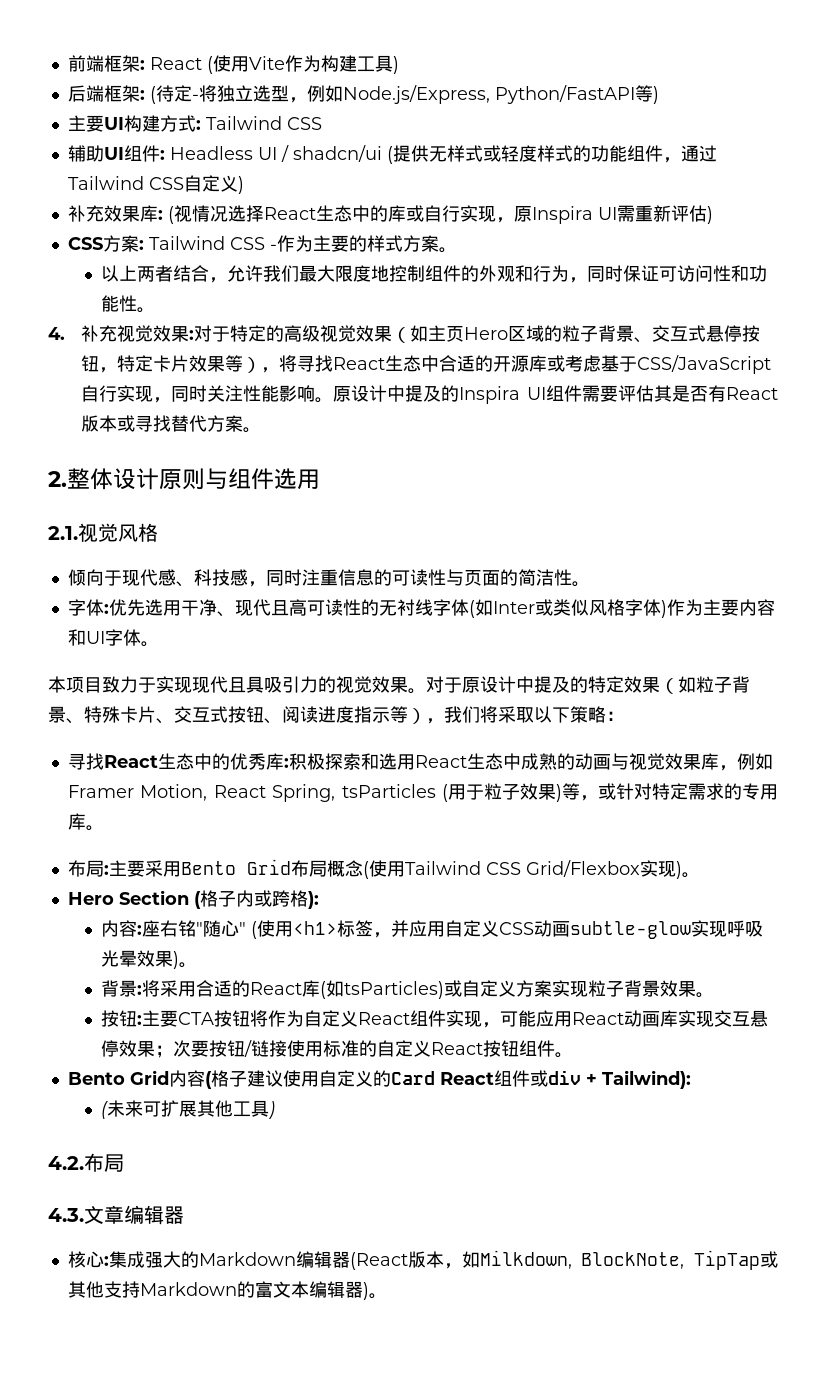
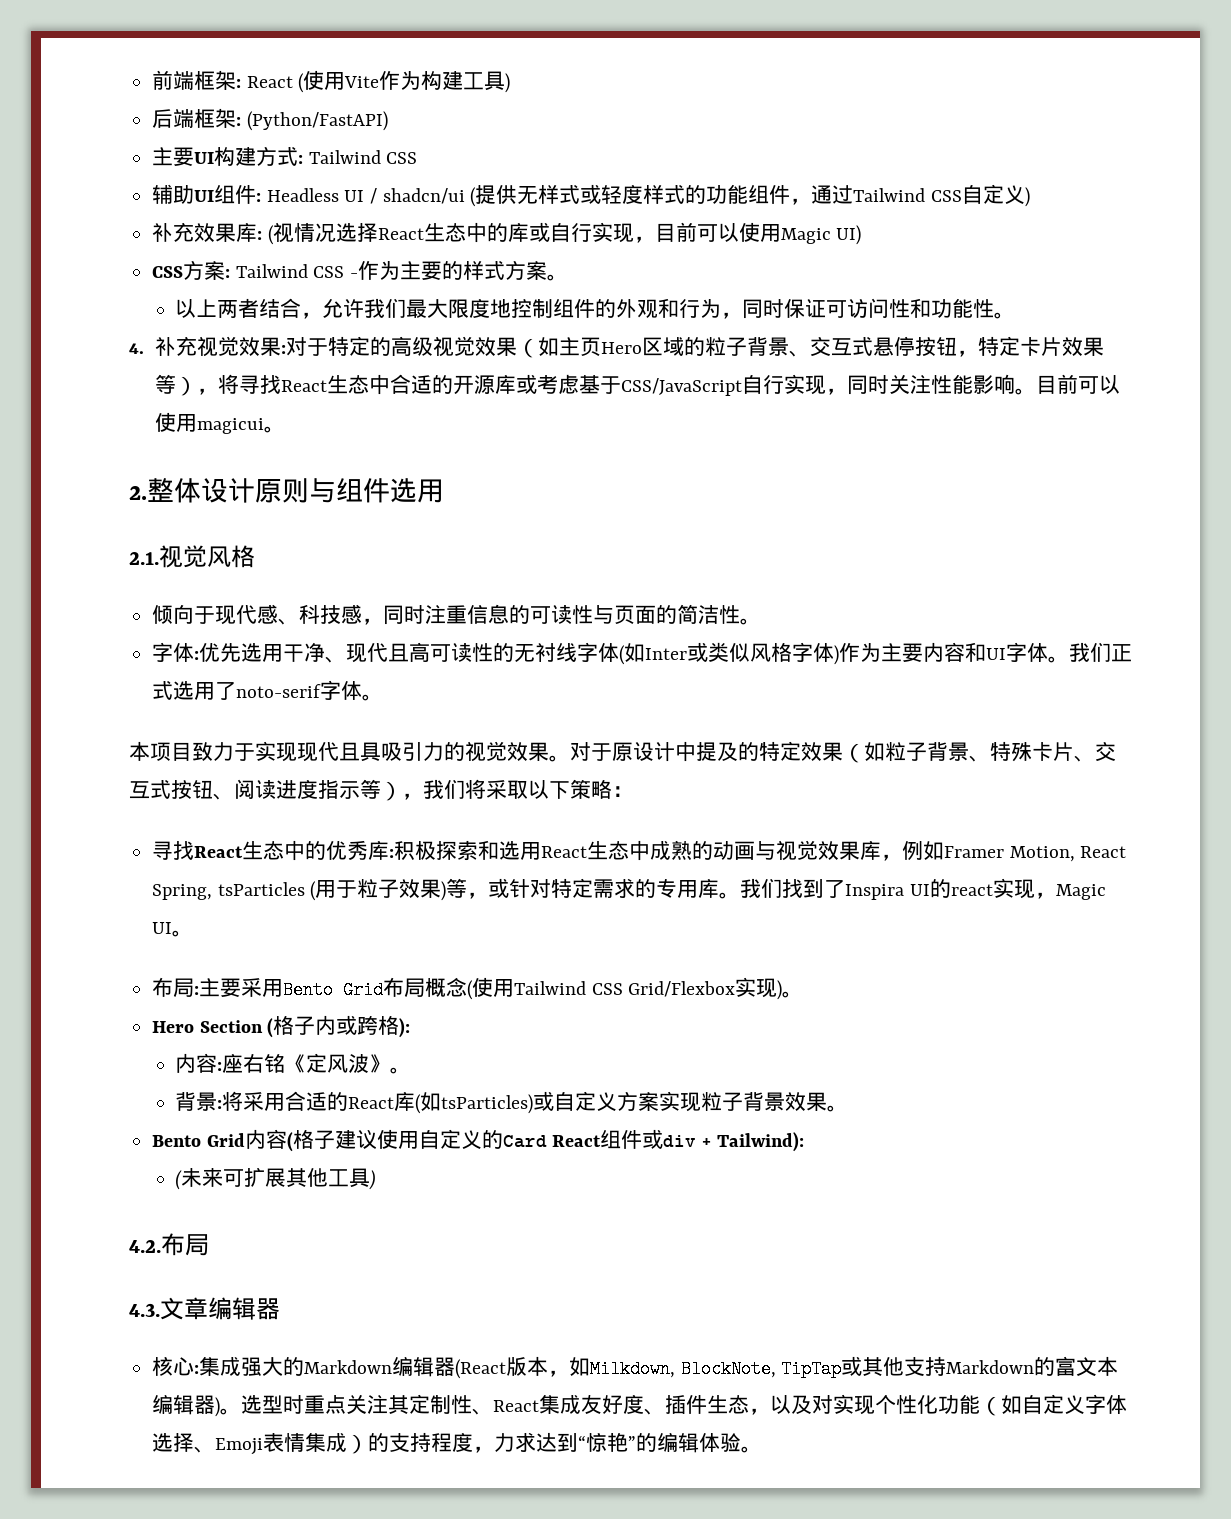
[149,85,659,104] (待定-将独立选型，例如Node.js/Express, Python/FastAPI等) -> [246,111,388,131] (Python/FastAPI)
[513,205,713,224] 原Inspira UI需重新评估) -> [654,222,862,245] 目前可以使用Magic UI)
[333,385,778,404] [81,415,244,432] 原设计中提及的Inspira UI组件需要评估其是否有React版本或寻找替代方案 -> [1035,374,1120,394] [154,412,264,434] 目前可以使用magicui
(159, 644) none -> [1069,642,1133,662] [152,680,384,701] 我们正式选用了noto-serif字体。
(104, 828) none -> [740,878,1107,900] [152,922,194,937] 我们找到了Inspira UI的react实现，Magic UI。
[196,920,764,939] [101,950,180,969] "随心" (使用<h1>标签，并应用自定义CSS动画subtle-glow实现呼吸光晕效果) -> [285,1053,391,1073] 《定风波》
[101,1010,769,1028] [101,1040,574,1058] // 按钮:主要CTA按钮将作为自定义React组件实现，可能应用React动画库实现交互悬停效果；次要按钮/链接使用标准的自定义React按钮组件。 -> (849, 1108) none
(387, 1296) none -> [241,1394,1128,1416] [152,1432,763,1455] 选型时重点关注其定制性、React集成友好度、插件生态，以及对实现个性化功能（如自定义字体选择、Emoji表情集成）的支持程度，力求达到“惊艳”的编辑体验。

